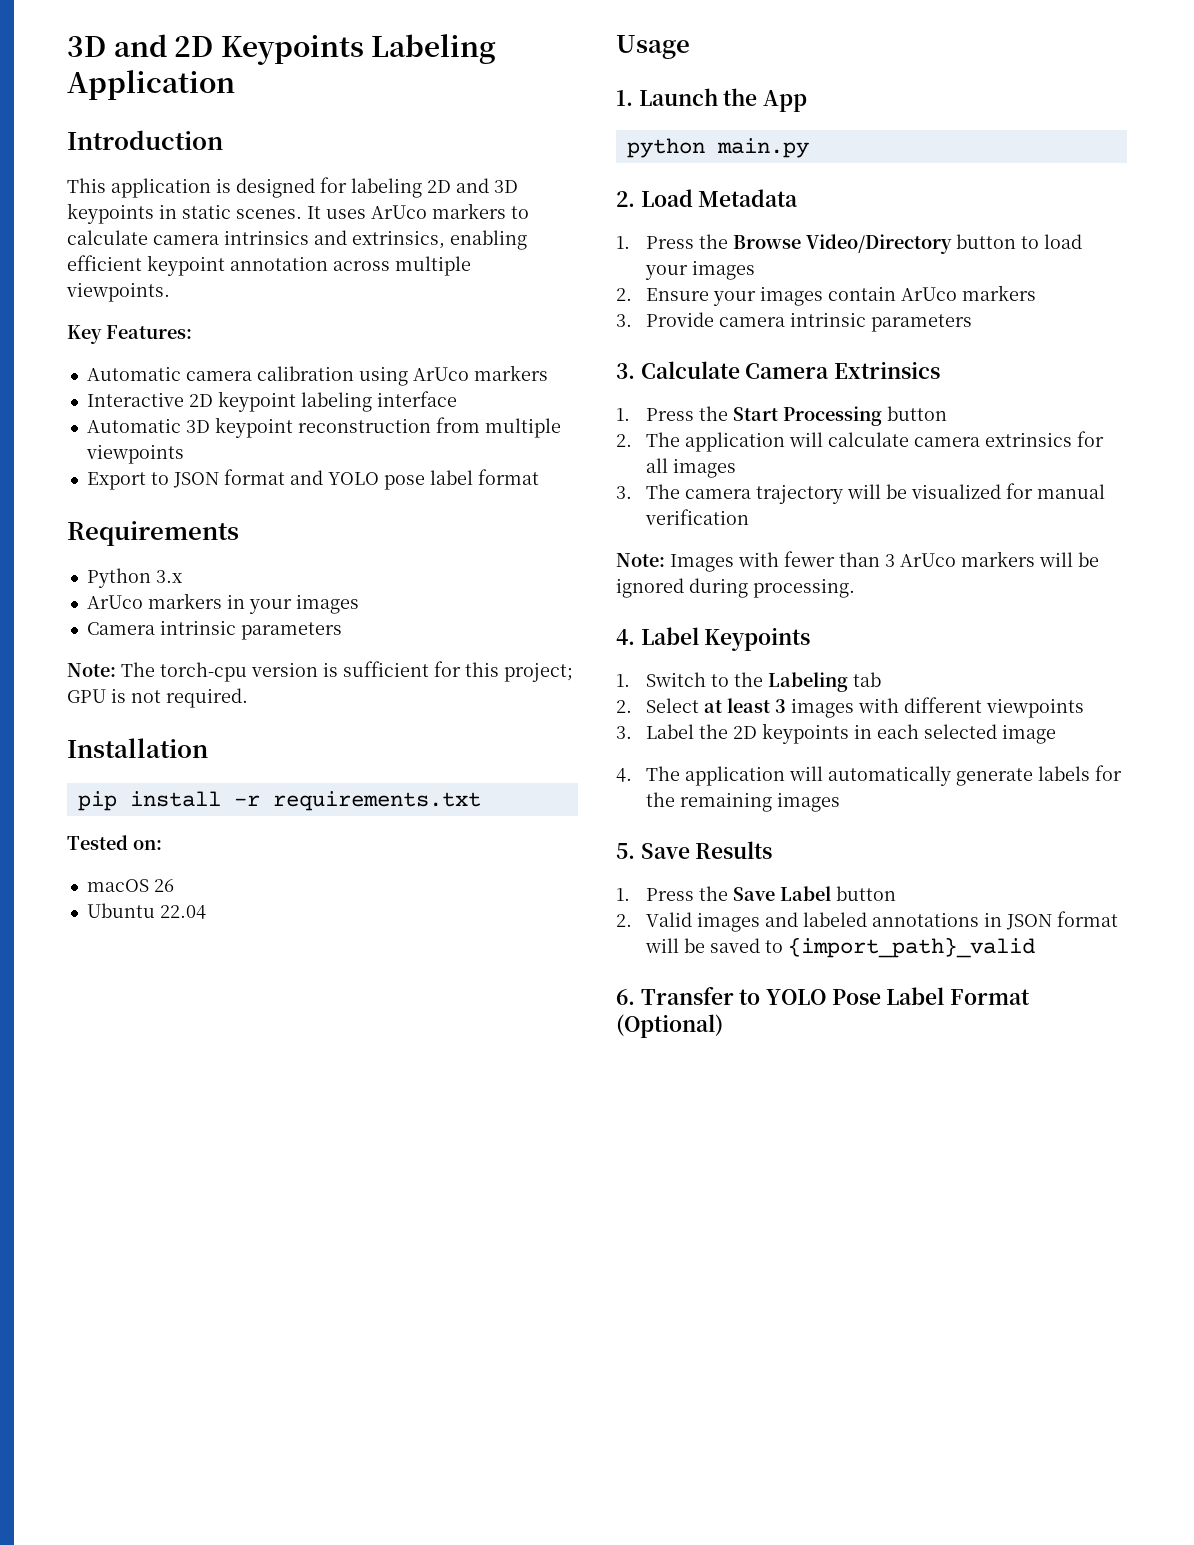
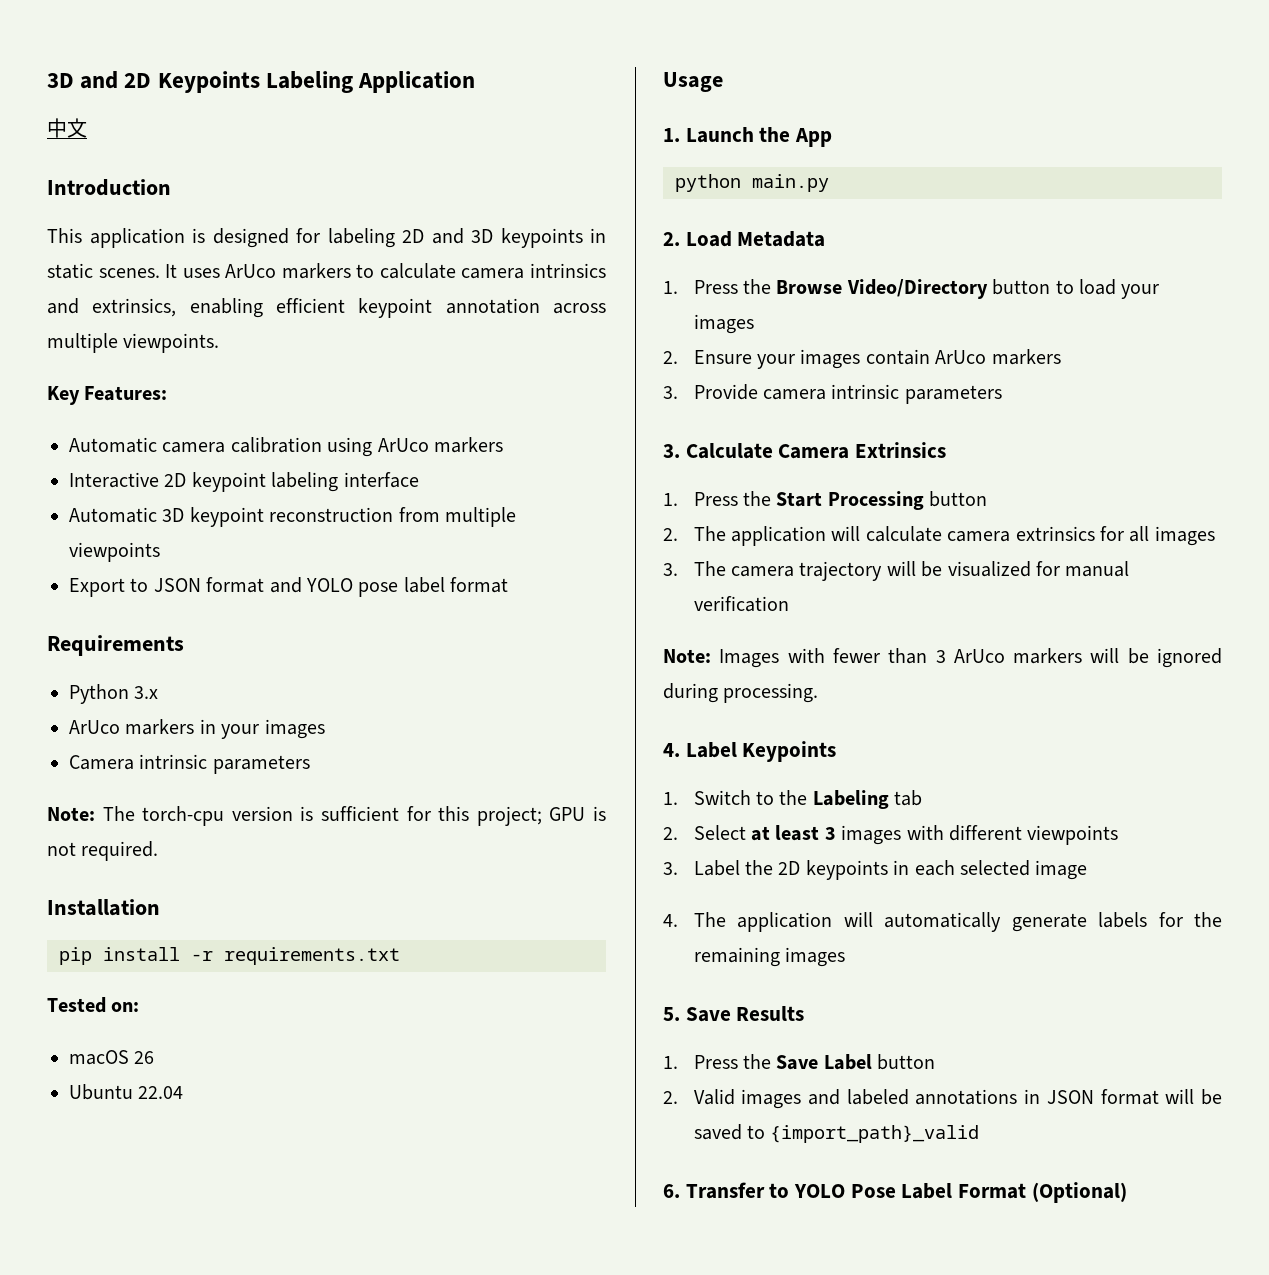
(235, 85) none -> [47,118,87,138] // 中文

